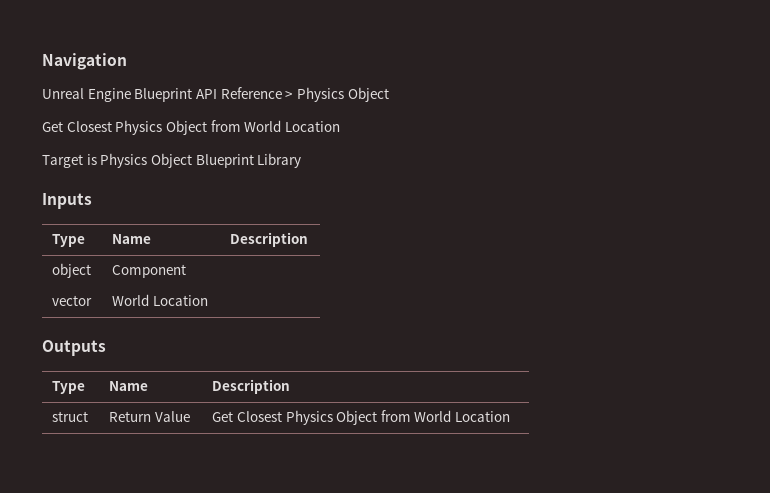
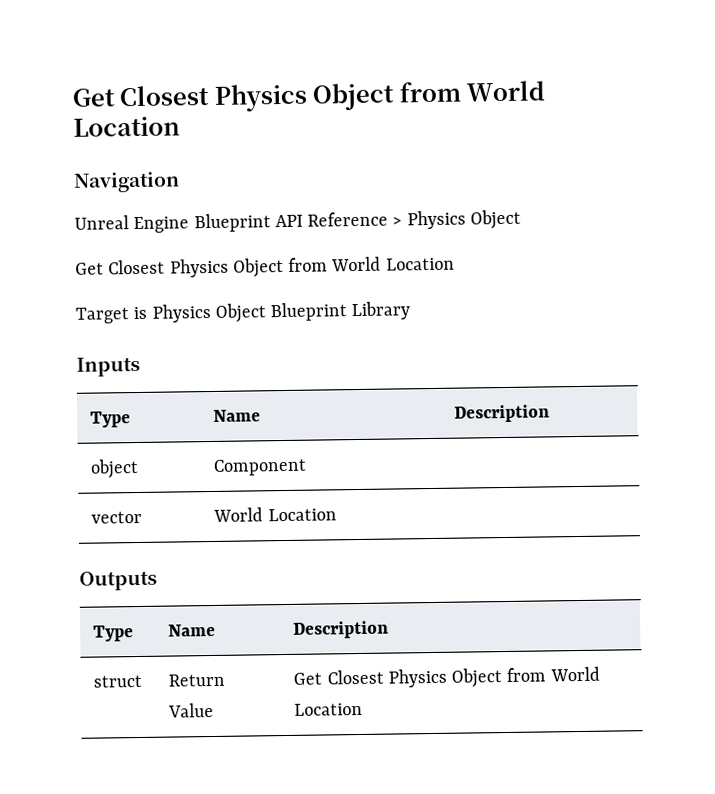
(42, 61) none -> [72,80,546,112] [73,116,180,137] Get Closest Physics Object from World Location //

